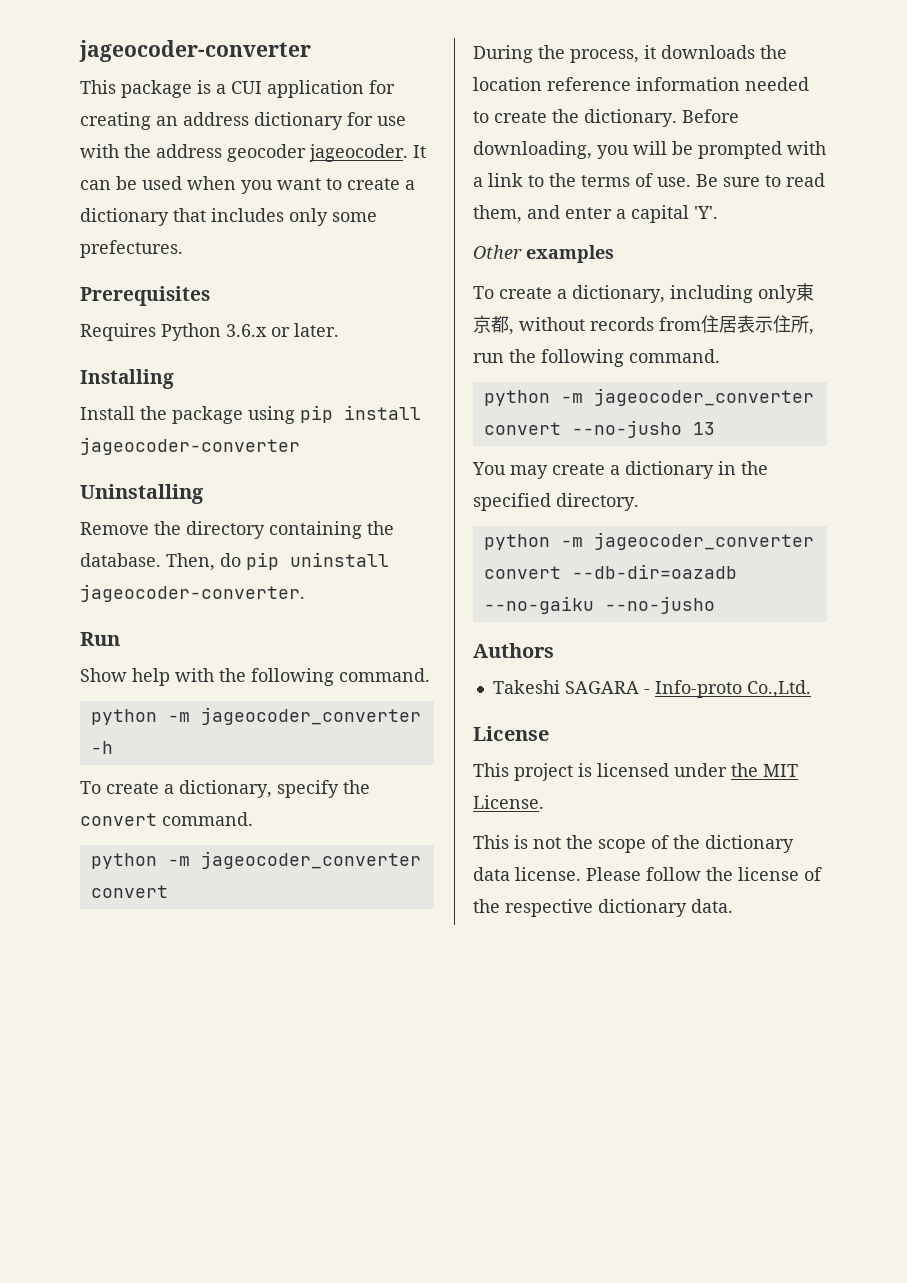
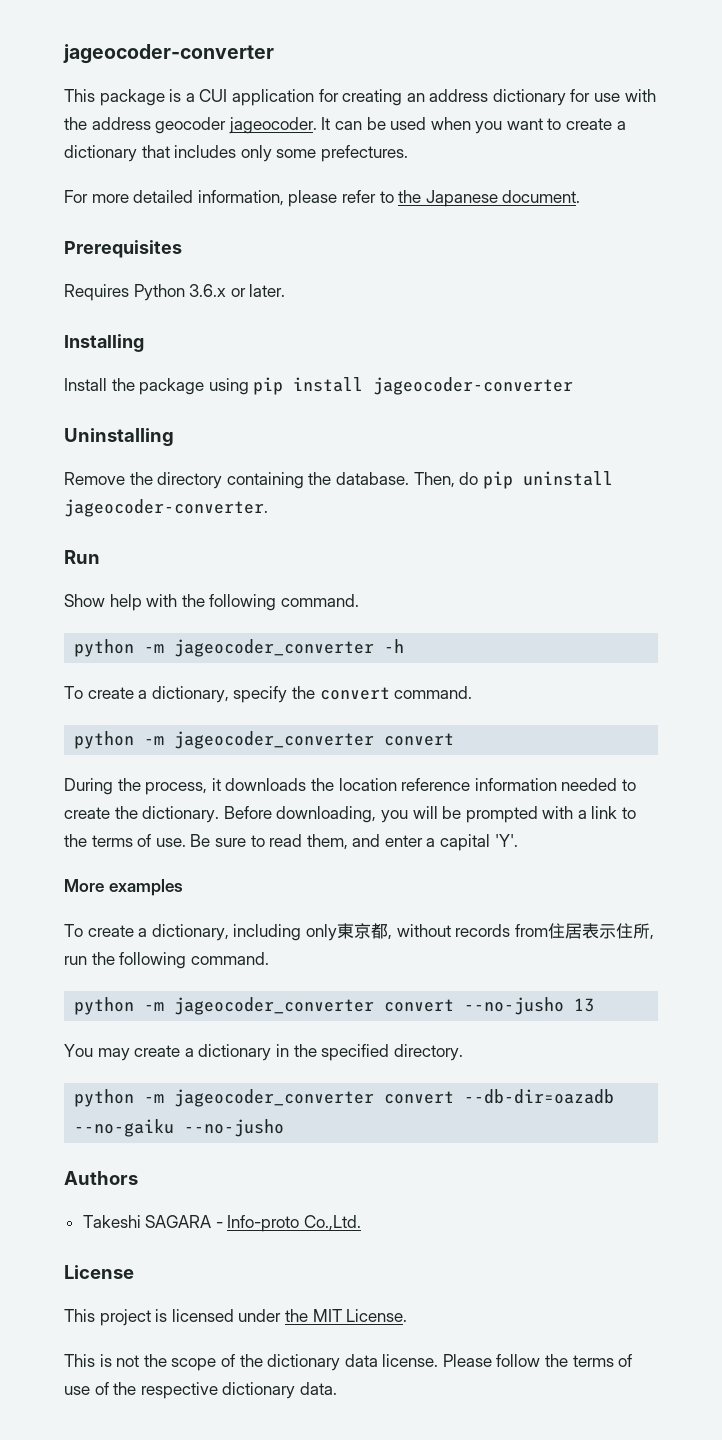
(183, 249) none -> [64,190,581,207] // For more detailed information, please refer to the Japanese document.
[473,245,522,259] Other -> [64,879,104,892] More
[738,867,799,881] license -> [572,1354,633,1367] [64,1386,90,1395] terms of use

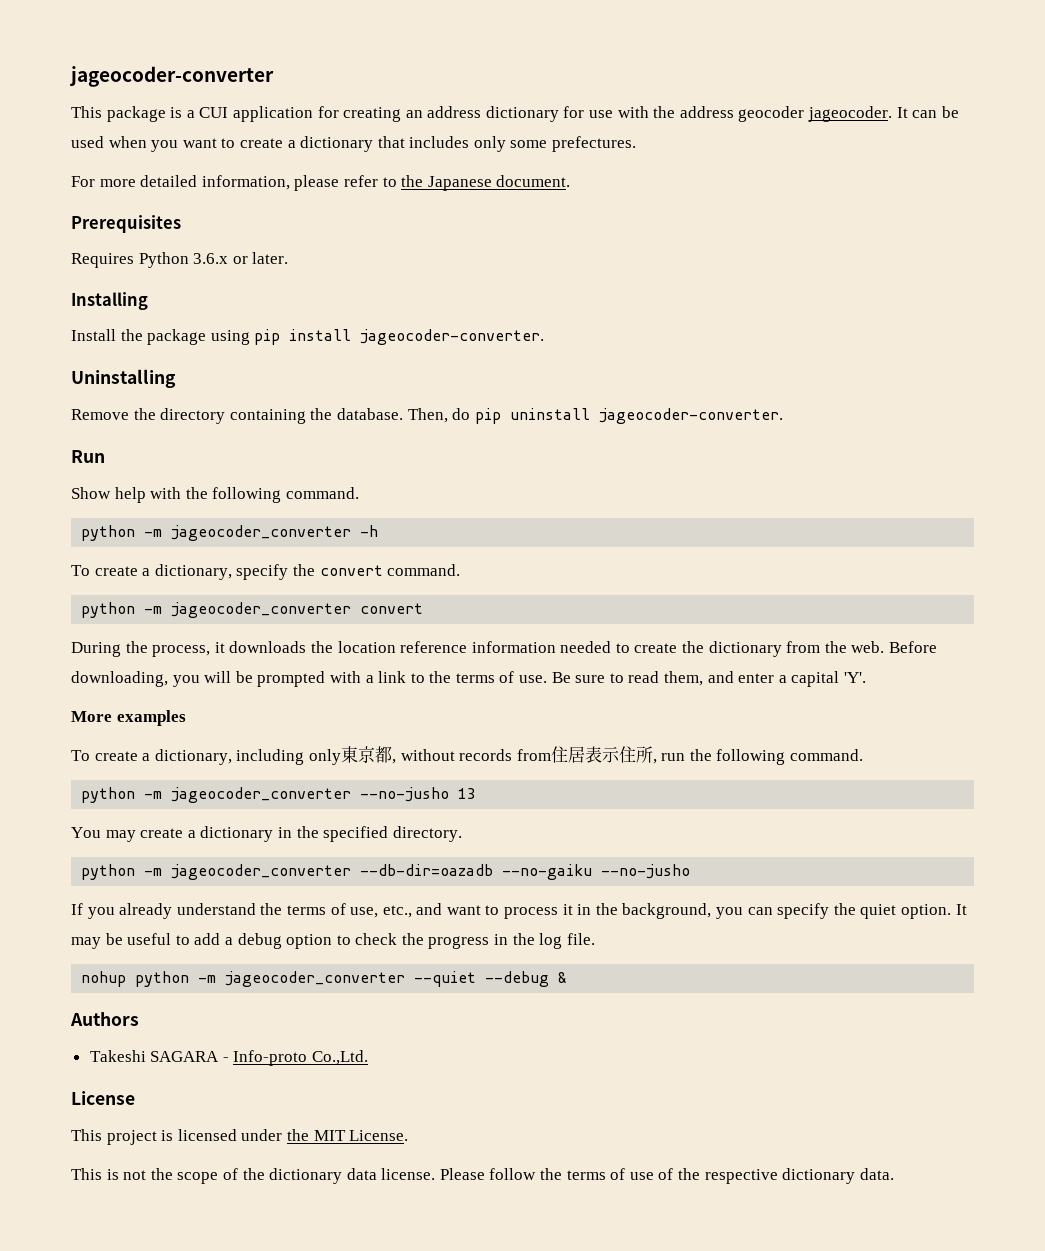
[373,377,574,395] jageocoder-converter -> [360,329,545,345] jageocoder-converter.
[142,806,220,823] dictionary. -> [708,641,885,657] dictionary from the web.
[384,999,455,1012] convert -> (352, 795) none
[384,1091,455,1104] convert -> (352, 872) none
(285, 1128) none -> [71,903,967,919] [71,933,595,949] [81,971,568,987] // If you already understand the terms of use, etc., and want to process it in the background, you can specify the quiet option. It may be useful to add a debug option to check the progress in the log file. // nohup python -m jageocoder_converter --quiet --debug &

